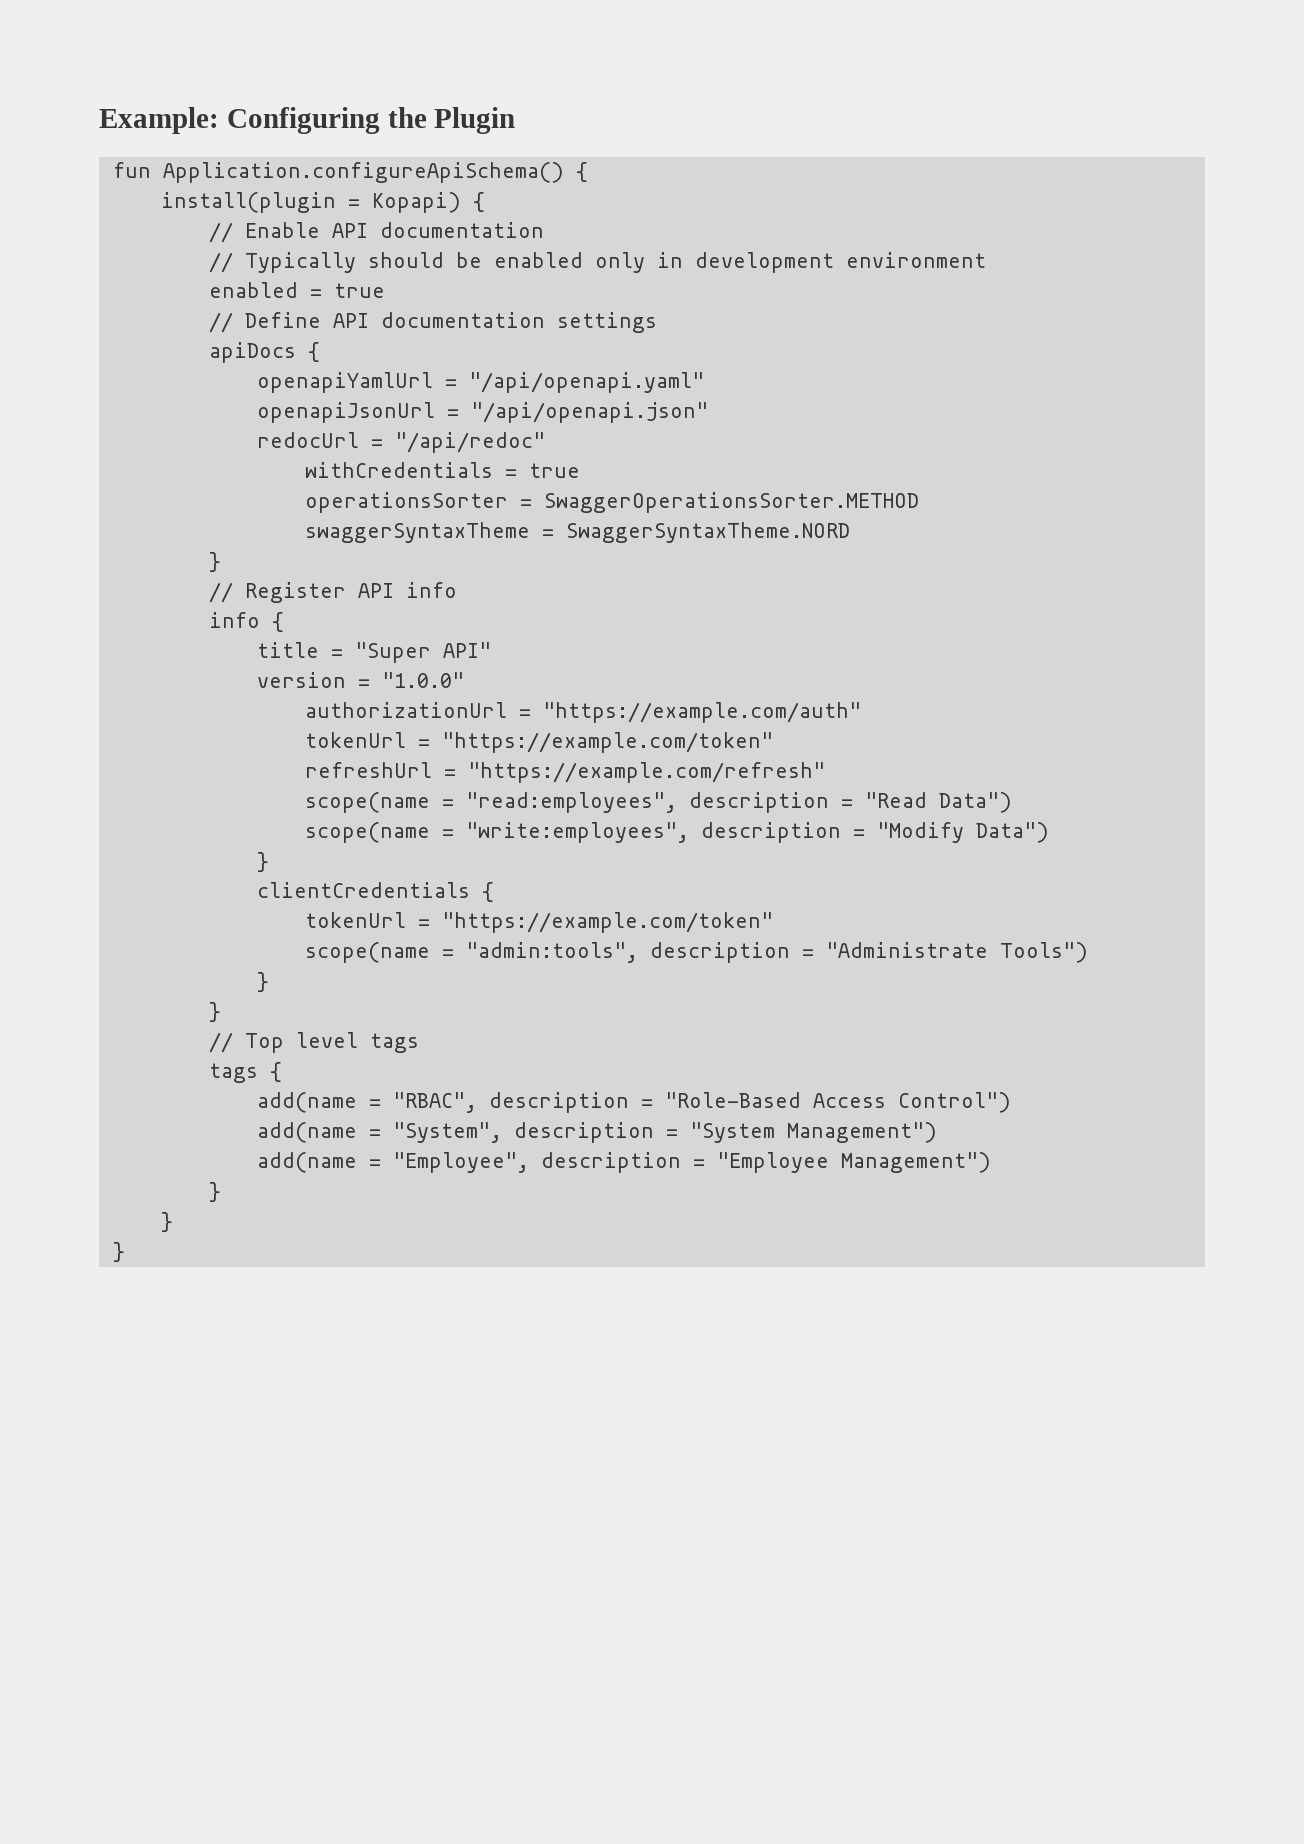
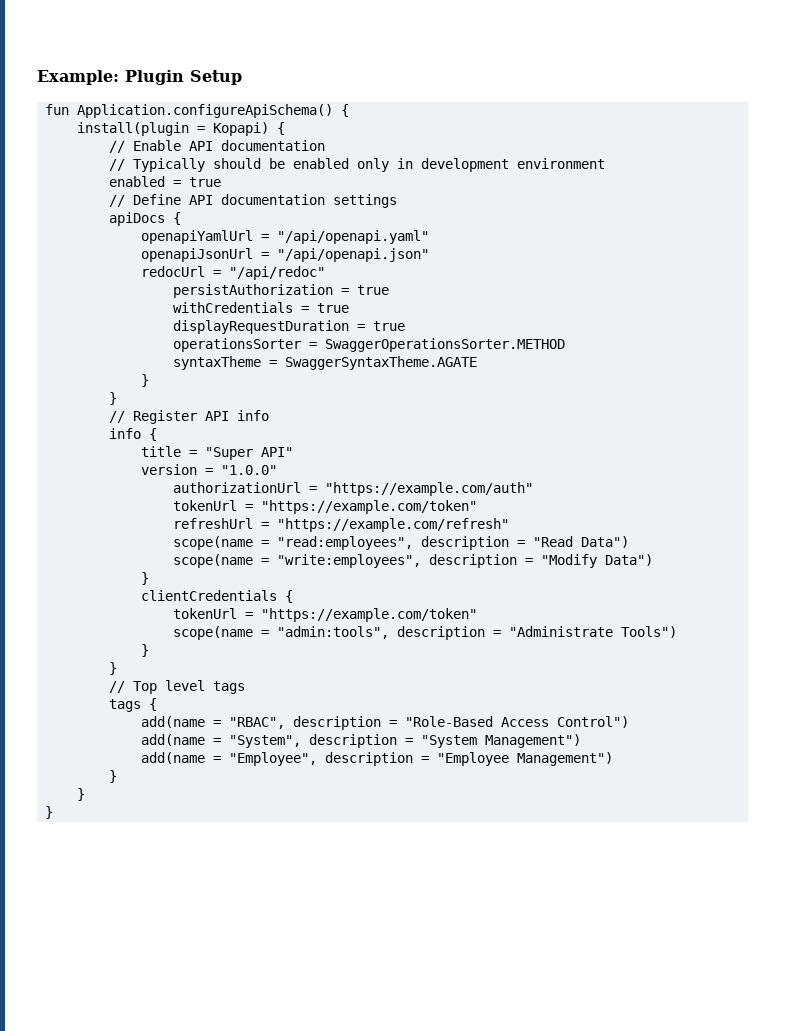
[226,107,427,134] Configuring the -> (119, 77) none
(516, 120) none -> [190,70,242,85] Setup
(545, 442) none -> [173,284,390,298] // persistAuthorization = true
(580, 470) none -> [173,320,406,334] // displayRequestDuration = true
[304,522,850,543] swaggerSyntaxTheme = SwaggerSyntaxTheme.NORD -> [173,356,478,370] [141,374,150,387] syntaxTheme = SwaggerSyntaxTheme.AGATE // }

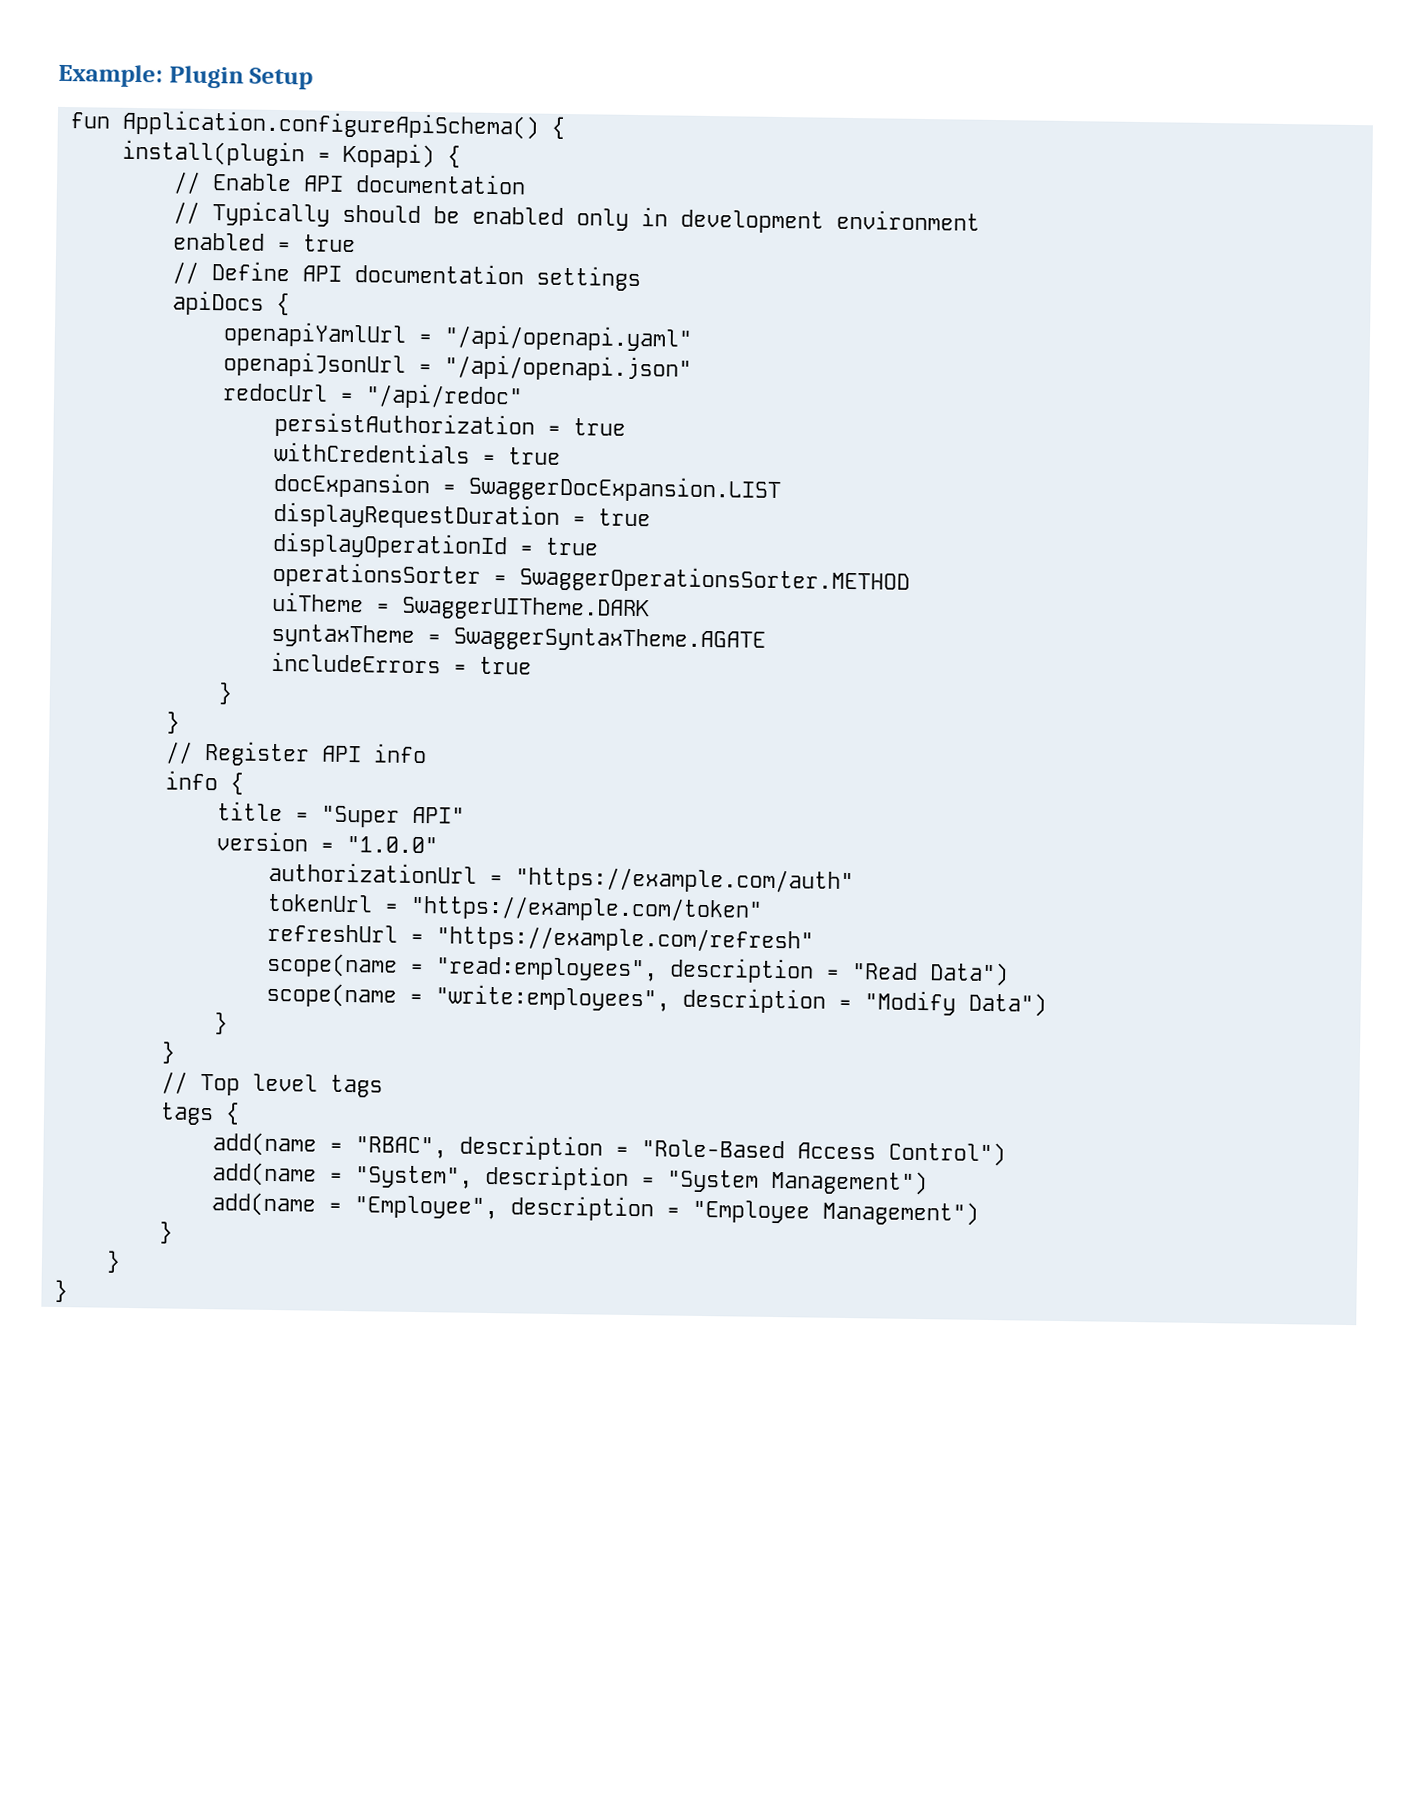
(350, 308) none -> [273,471,782,504] // docExpansion = SwaggerDocExpansion.LIST
(406, 326) none -> [272,531,600,560] // displayOperationId = true
(566, 345) none -> [272,591,651,622] // uiTheme = SwaggerUITheme.DARK
(478, 363) none -> [271,651,533,675] // includeErrors = true
[141,590,294,603] [173,608,478,622] [173,626,678,640] [141,644,150,657] // clientCredentials { // tokenUrl = "https://example.com/token" // scope(name = "admin:tools", description = "Administrate Tools") // } -> (229, 1023) none

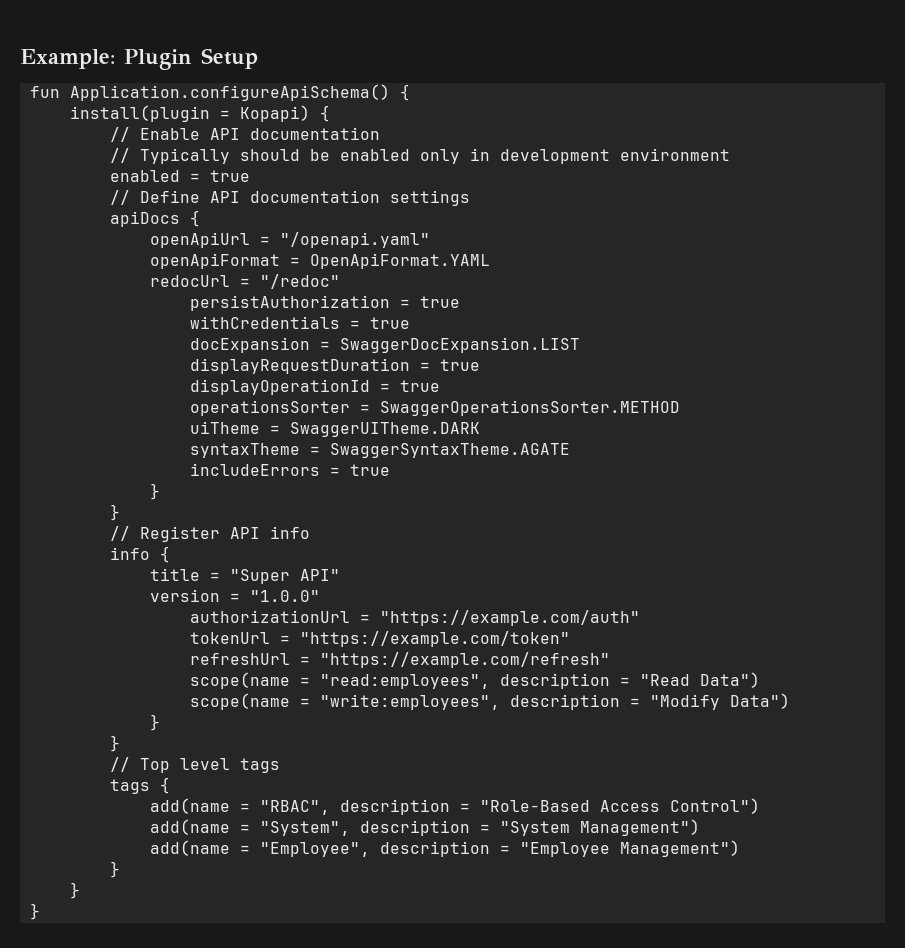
[223,321,694,352] [223,351,693,382] openapiYamlUrl = "/api/openapi.yaml" // openapiJsonUrl = "/api/openapi.json" -> [149,232,430,248] [149,253,490,269] openApiUrl = "/openapi.yaml" // openApiFormat = OpenApiFormat.YAML
[365,383,524,410] "/api/redoc" -> [259,274,340,289] "/redoc"

